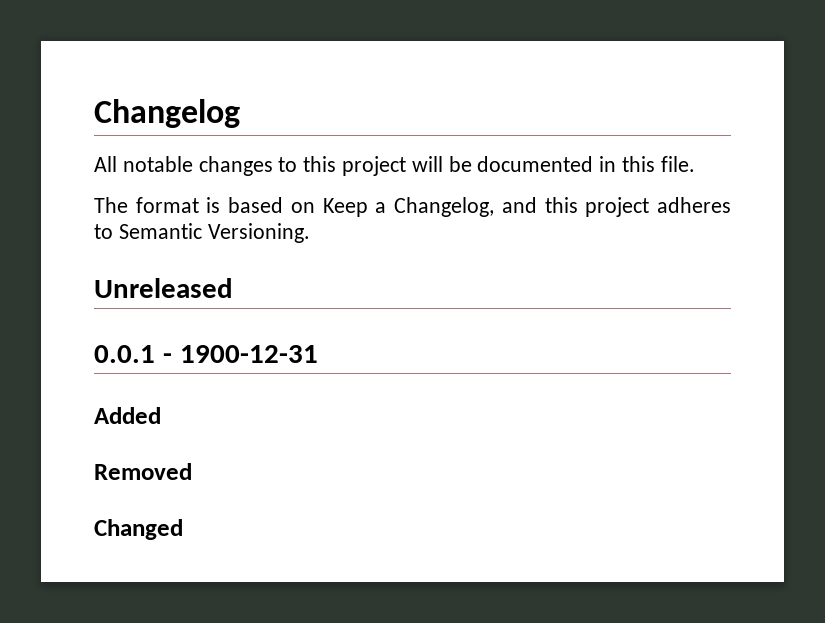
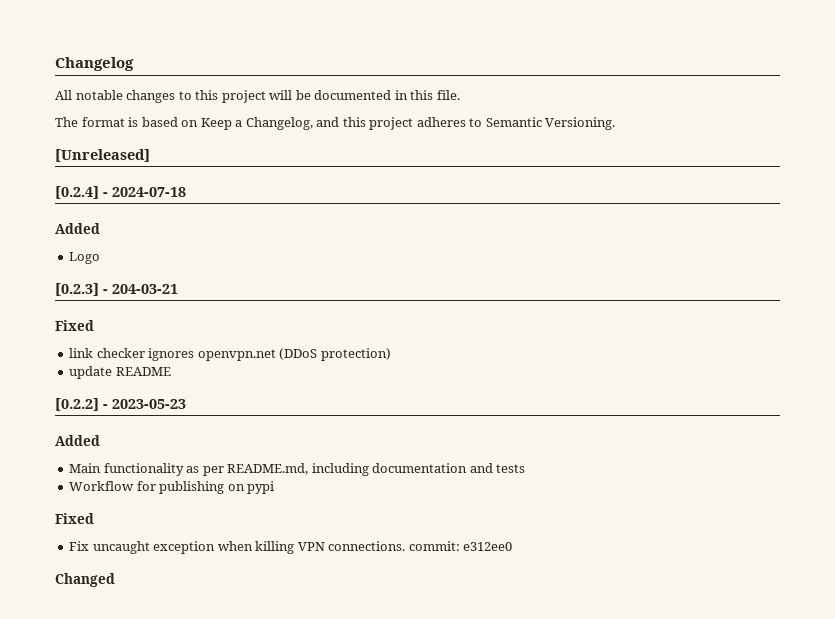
[94,278,233,298] [94,345,318,363] [94,407,161,424] [94,463,192,480] Unreleased // 0.0.1 - 1900-12-31 // Added // Removed -> [55,149,150,162] [55,186,186,199] [55,223,100,234] [69,252,101,264] [55,283,178,296] [55,320,94,331] [69,348,391,361] [69,366,171,379] [55,398,186,411] [55,435,100,446] [69,463,526,476] [69,481,275,494] [55,513,94,524] [69,541,513,554] [Unreleased] // [0.2.4] - 2024-07-18 // Added // Logo // [0.2.3] - 204-03-21 // Fixed // link checker ignores openvpn.net (DDoS protection) // update README // [0.2.2] - 2023-05-23 // Added // Main functionality as per README.md, including documentation and tests // Workflow for publishing on pypi // Fixed // Fix uncaught exception when killing VPN connections. commit: e312ee0

